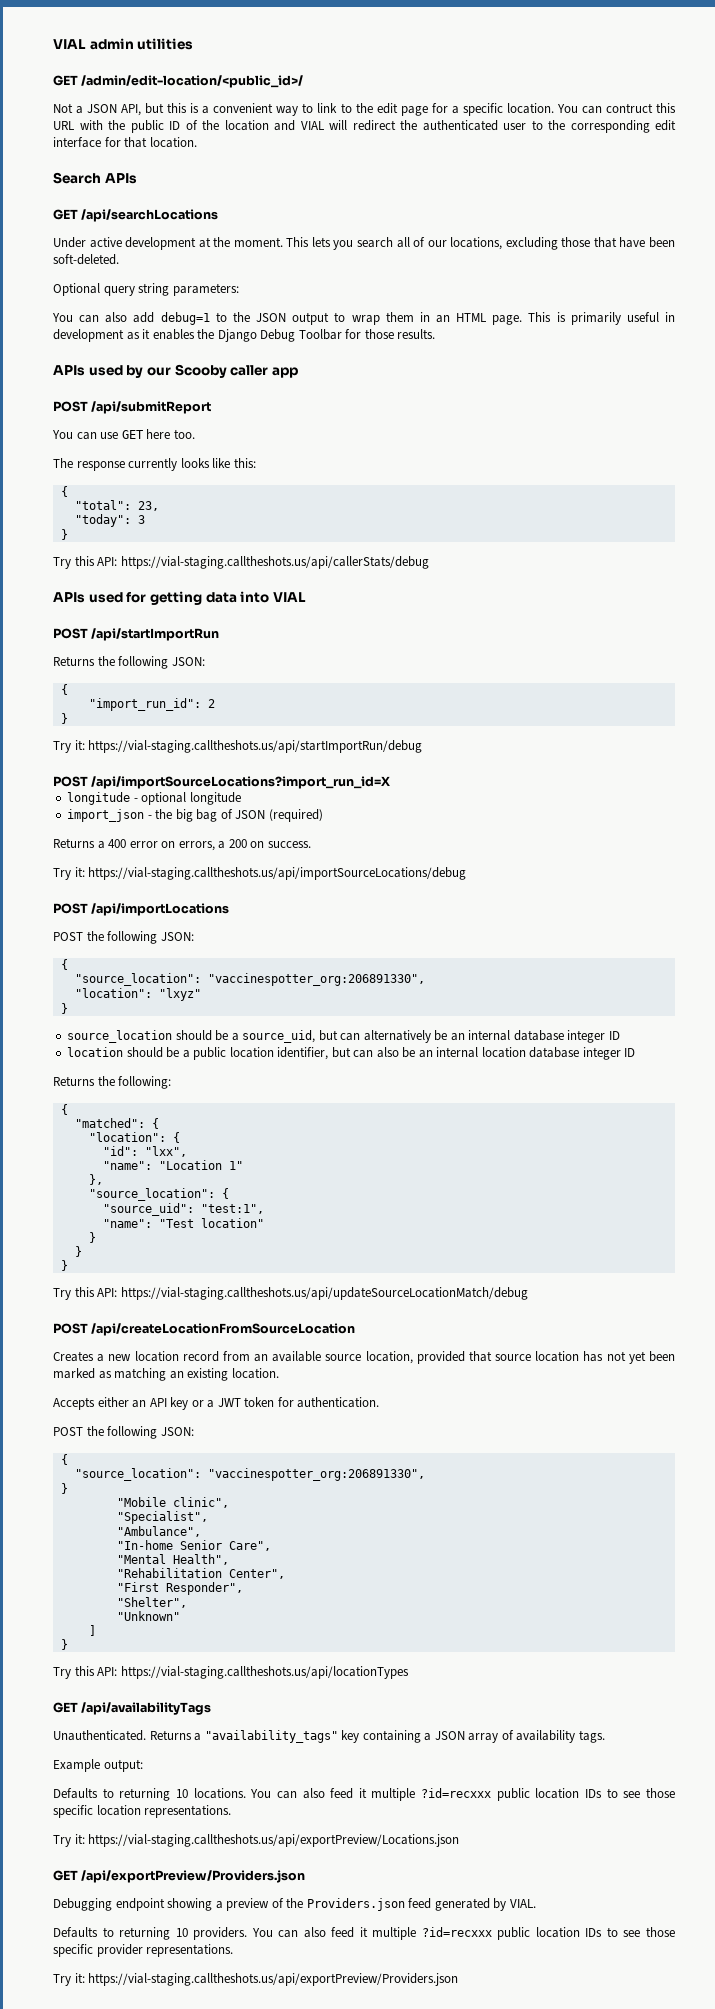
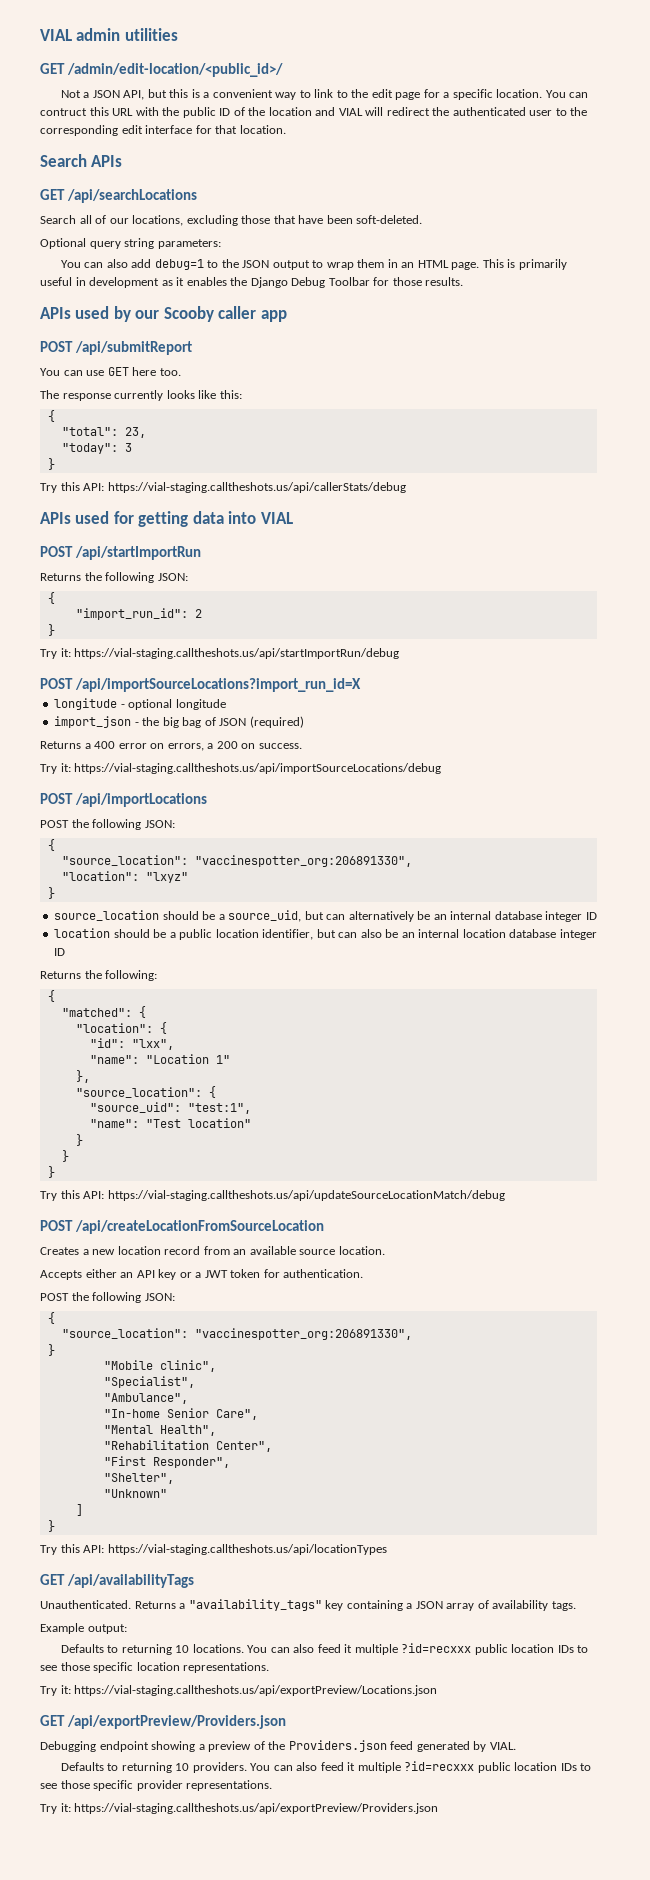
[53,237,393,250] Under active development at the moment. This lets you search -> [40,215,76,224] Search
[365,1351,675,1364] [53,1368,229,1381] location, provided that source location has not yet been marked as matching an existing -> (336, 1252) none

